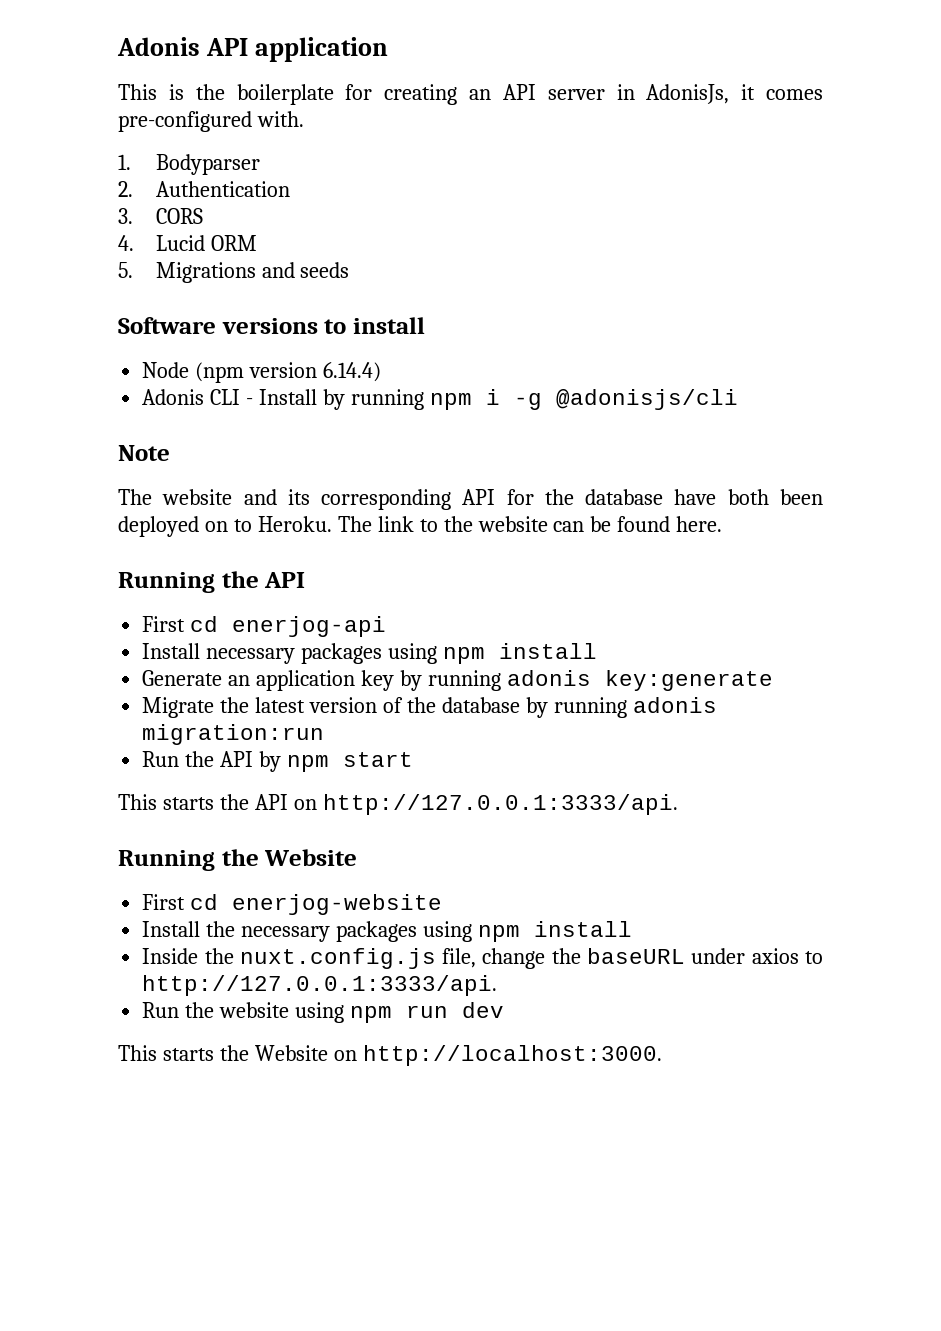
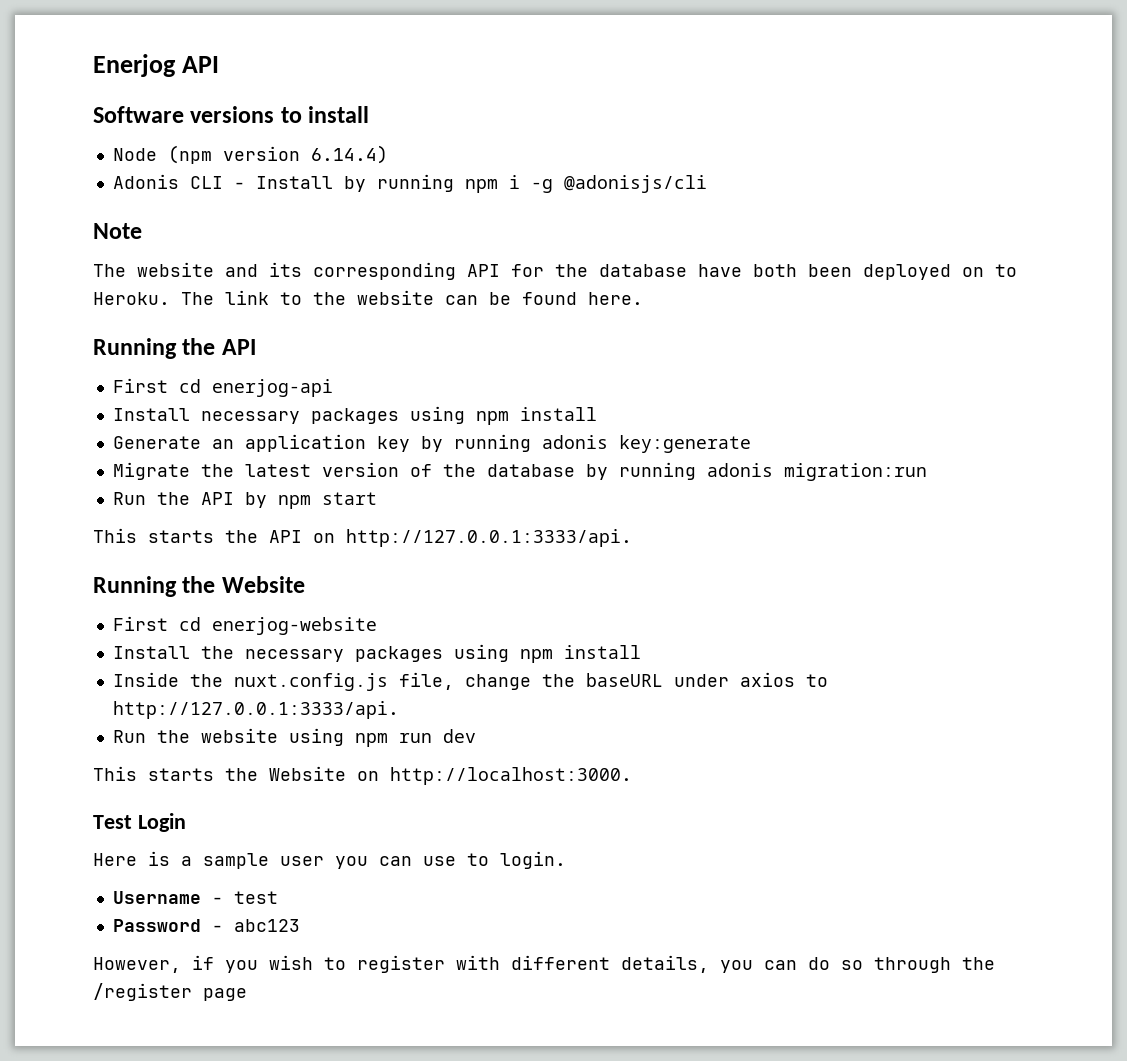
[117,37,388,62] [118,84,824,105] [118,111,304,132] [118,154,260,175] [118,181,290,197] [118,208,203,224] [118,235,257,251] [118,262,350,283] Adonis API application // This is the boilerplate for creating an API server in AdonisJs, it comes pre-configured with. // 1. Bodyparser // 2. Authentication // 3. CORS // 4. Lucid ORM // 5. Migrations and seeds -> [93,54,219,77] Enerjog API
(662, 1055) none -> [93,813,186,832] [93,851,566,869] [112,891,278,904] [112,919,300,932] [93,955,995,973] [93,983,247,1001] // Test Login // Here is a sample user you can use to login. // Username - test // Password - abc123 // However, if you wish to register with different details, you can do so through the /register page

